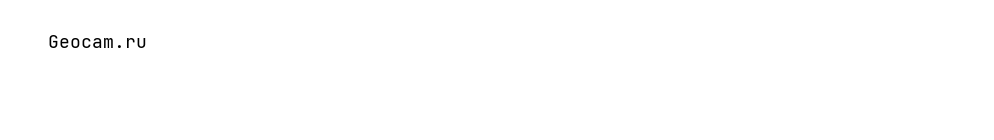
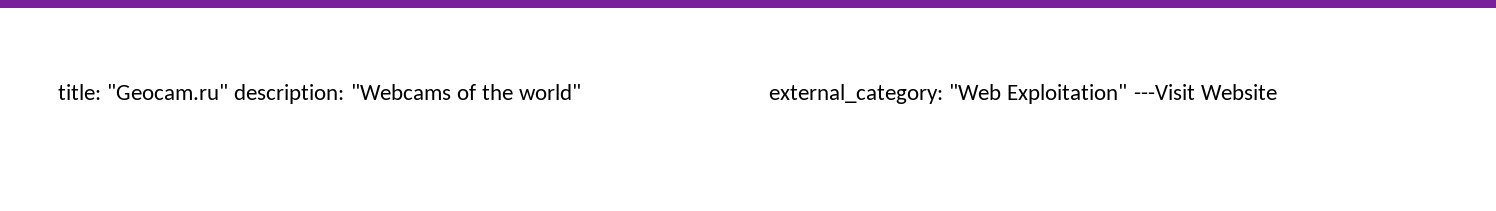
[48,35,147,48] Geocam.ru -> [58,84,1277,104] title: "Geocam.ru" description: "Webcams of the world" external_category: "Web Exploitation" ---Visit Website

